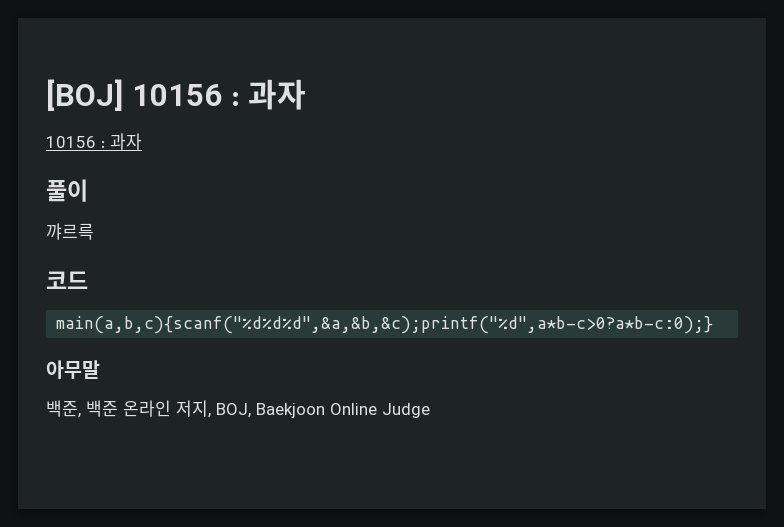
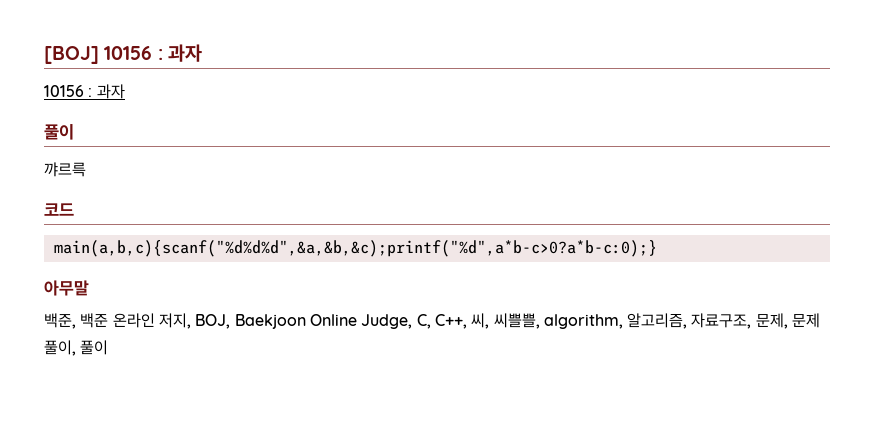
[382,403,430,418] Judge -> [361,313,821,329] [44,340,109,356] Judge, C, C++, 씨, 씨쁠쁠, algorithm, 알고리즘, 자료구조, 문제, 문제 풀이, 풀이

